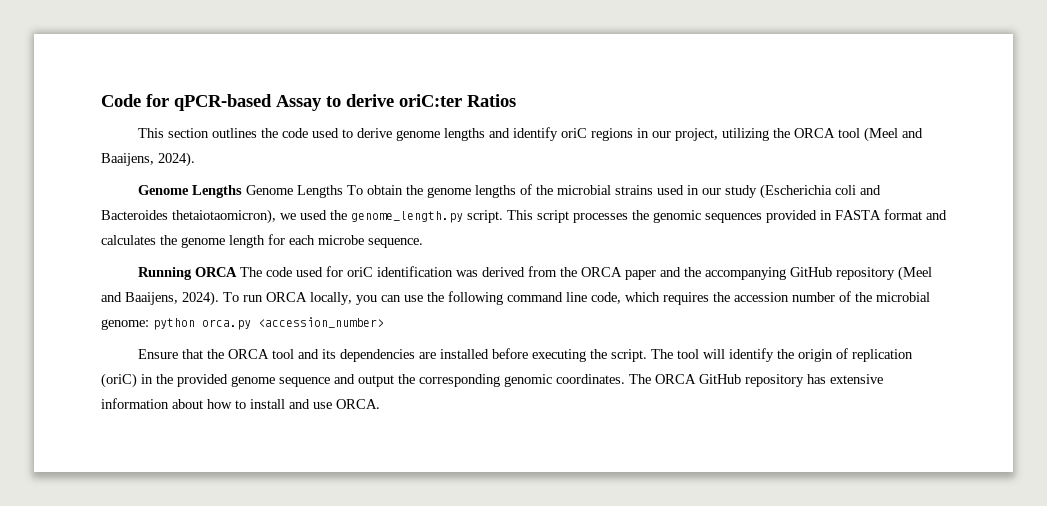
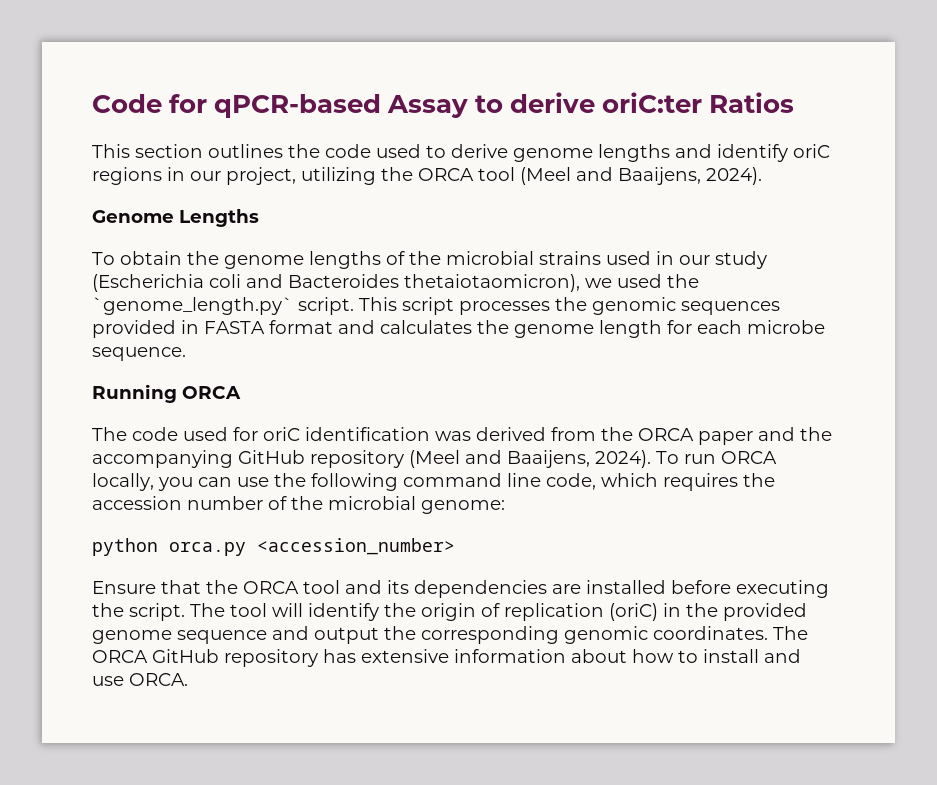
[246,185,344,198] Genome Lengths -> (259, 218) //
[351,211,463,223] genome_length.py -> [92,297,293,315] `genome_length.py`
(238, 272) none -> (241, 392) //
(149, 324) none -> (505, 507) //

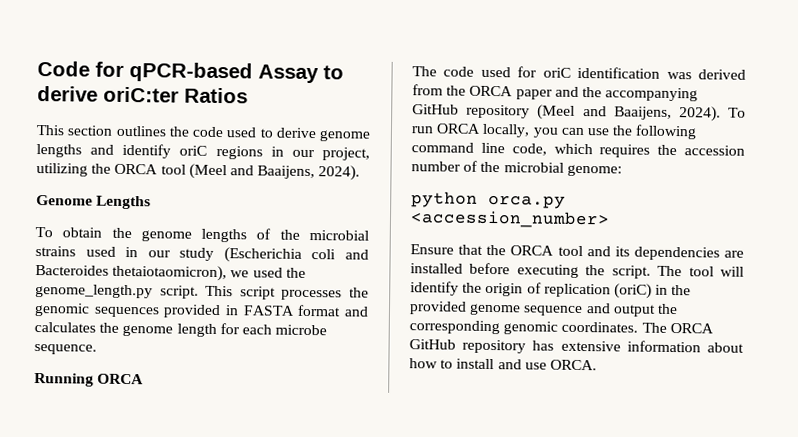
[92,297,293,315] `genome_length.py` -> [35,284,153,299] genome_length.py

